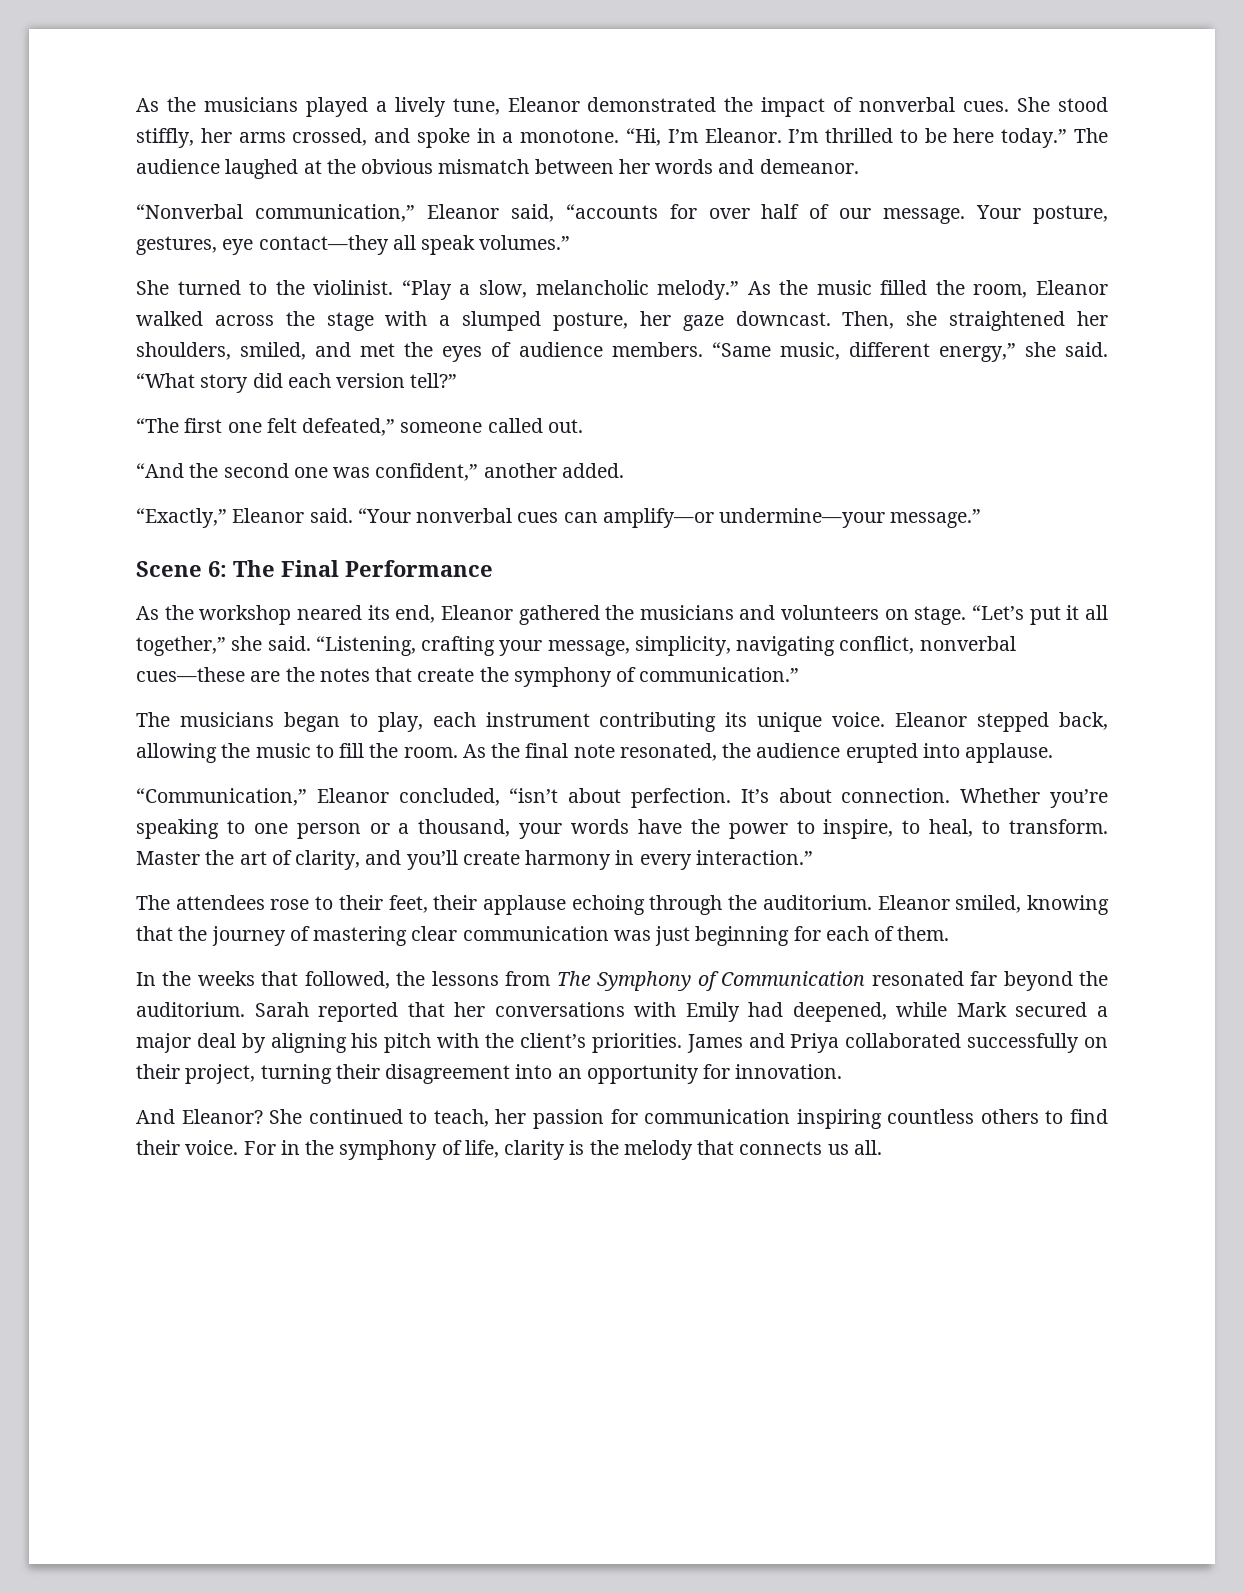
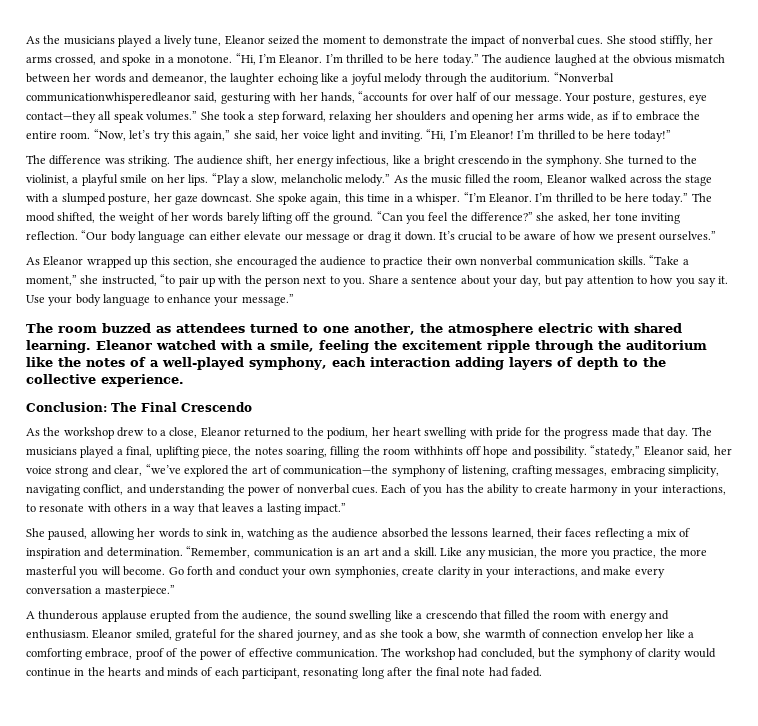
[587,97,717,112] demonstrated -> [268,35,448,45] seized the moment to demonstrate
[759,159,859,174] [136,204,554,222] demeanor. // “Nonverbal communication,” Eleanor said, -> [151,72,614,85] [26,92,355,104] demeanor, the laughter echoing like a joyful melody through the auditorium. “Nonverbal communicationwhisperedleanor said, gesturing with her hands,
[136,280,394,295] // She turned to the violinist. -> [200,111,700,123] [26,129,672,142] [26,155,697,167] [26,174,209,186] She took a step forward, relaxing her shoulders and opening her arms wide, as if to embrace the entire room. “Now, let’s try this again,” she said, her voice light and inviting. “Hi, I’m Eleanor! I’m thrilled to be here today!” // The difference was striking. The audience shift, her energy infectious, like a bright crescendo in the symphony. She turned to the violinist, a playful smile on her lips.
[842,311,1108,331] [136,342,1108,362] [136,373,458,393] [136,418,583,436] [136,463,624,481] [136,508,982,528] [136,561,227,577] Then, she straightened her shoulders, smiled, and met the eyes of audience members. “Same music, different energy,” she said. “What story did each version tell?” // “The first one felt defeated,” someone called out. // “And the second one was confident,” another added. // “Exactly,” Eleanor said. “Your nonverbal cues can amplify—or undermine—your message.” // Scene 6: -> [255,192,712,205] [26,211,680,224] [26,230,717,243] [26,255,689,268] [26,274,729,287] [26,294,294,306] [26,323,682,336] [26,340,707,353] [26,357,666,370] [26,374,184,387] [26,402,107,412] She spoke again, this time in a whisper. “I’m Eleanor. I’m thrilled to be here today.” The mood shifted, the weight of her words barely lifting off the ground. “Can you feel the difference?” she asked, her tone inviting reflection. “Our body language can either elevate our message or drag it down. It’s crucial to be aware of how we present ourselves.” // As Eleanor wrapped up this section, she encouraged the audience to practice their own nonverbal communication skills. “Take a moment,” she instructed, “to pair up with the person next to you. Share a sentence about your day, but pay attention to how you say it. Use your body language to enhance your message.” // The room buzzed as attendees turned to one another, the atmosphere electric with shared learning. Eleanor watched with a smile, feeling the excitement ripple through the auditorium like the notes of a well-played symphony, each interaction adding layers of depth to the collective experience. // Conclusion:
[345,560,493,577] Performance -> [181,402,252,412] Crescendo
[296,605,1108,625] [136,636,1016,656] [136,667,800,687] [136,712,1108,732] [136,743,1054,763] [136,788,1108,808] [136,819,1108,839] [136,850,813,870] [136,895,1109,915] [136,926,950,946] [136,971,1108,991] [136,1002,1108,1022] [136,1033,1108,1053] [136,1064,843,1084] [136,1109,1108,1129] [136,1140,882,1160] neared its end, Eleanor gathered the musicians and volunteers on stage. “Let’s put it all together,” she said. “Listening, crafting your message, simplicity, navigating conflict, nonverbal cues—these are the notes that create the symphony of communication.” // The musicians began to play, each instrument contributing its unique voice. Eleanor stepped back, allowing the music to fill the room. As the final note resonated, the audience erupted into applause. // “Communication,” Eleanor concluded, “isn’t about perfection. It’s about connection. Whether you’re speaking to one person or a thousand, your words have the power to inspire, to heal, to transform. Master the art of clarity, and you’ll create harmony in every interaction.” // The attendees rose to their feet, their applause echoing through the auditorium. Eleanor smiled, knowing that the journey of mastering clear communication was just beginning for each of them. // In the weeks that followed, the lessons from The Symphony of Communication resonated far beyond the auditorium. Sarah reported that her conversations with Emily had deepened, while Mark secured a major deal by aligning his pitch with the client’s priorities. James and Priya collaborated successfully on their project, turning their disagreement into an opportunity for innovation. // And Eleanor? She continued to teach, her passion for communication inspiring countless others to find their voice. For in the symphony of life, clarity is the melody that connects us all. -> [117,427,712,439] [26,445,732,458] [26,464,719,477] [26,484,726,496] [26,503,347,515] [26,528,690,540] [26,546,708,559] [26,566,665,578] [26,585,175,597] [26,610,670,622] [26,629,694,641] [26,648,716,660] [26,667,542,679] drew to a close, Eleanor returned to the podium, her heart swelling with pride for the progress made that day. The musicians played a final, uplifting piece, the notes soaring, filling the room withhints off hope and possibility. “statedy,” Eleanor said, her voice strong and clear, “we’ve explored the art of communication—the symphony of listening, crafting messages, embracing simplicity, navigating conflict, and understanding the power of nonverbal cues. Each of you has the ability to create harmony in your interactions, to resonate with others in a way that leaves a lasting impact.” // She paused, allowing her words to sink in, watching as the audience absorbed the lessons learned, their faces reflecting a mix of inspiration and determination. “Remember, communication is an art and a skill. Like any musician, the more you practice, the more masterful you will become. Go forth and conduct your own symphonies, create clarity in your interactions, and make every conversation a masterpiece.” // A thunderous applause erupted from the audience, the sound swelling like a crescendo that filled the room with energy and enthusiasm. Eleanor smiled, grateful for the shared journey, and as she took a bow, she warmth of connection envelop her like a comforting embrace, proof of the power of effective communication. The workshop had concluded, but the symphony of clarity would continue in the hearts and minds of each participant, resonating long after the final note had faded.

